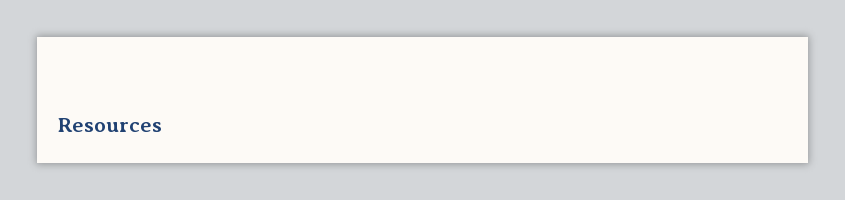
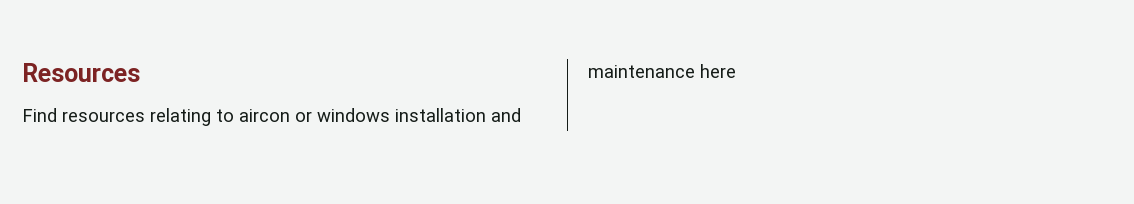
(162, 125) none -> [22,108,521,126] [588,64,736,78] // Find resources relating to aircon or windows installation and maintenance here

